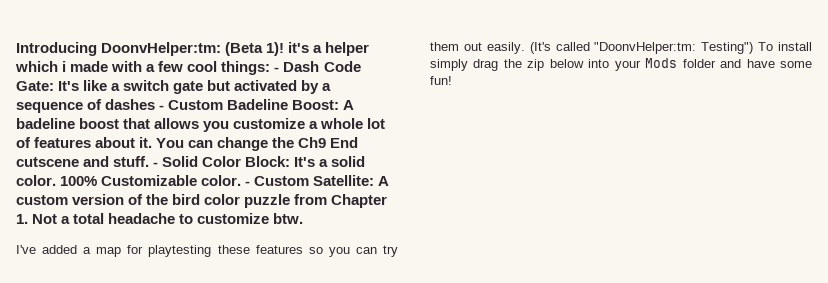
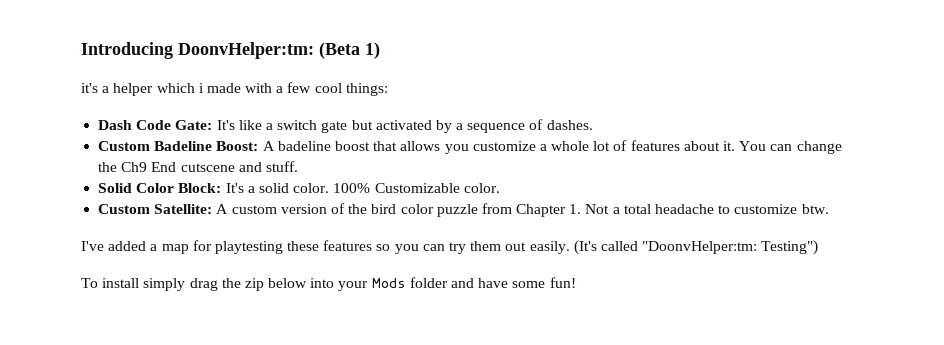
[266,42,285,56] 1)! -> [365,42,380,59] 1) //
[274,67,280,72] - -> (388, 89) //
[105,99,165,110] dashes - -> [546,120,593,130] dashes. //
[153,162,159,167] - -> (298, 166) //
[245,181,251,186] - -> (500, 188) //
(754, 48) none -> (819, 247) //

